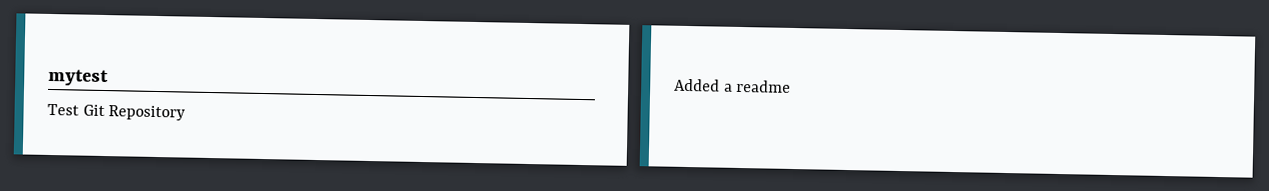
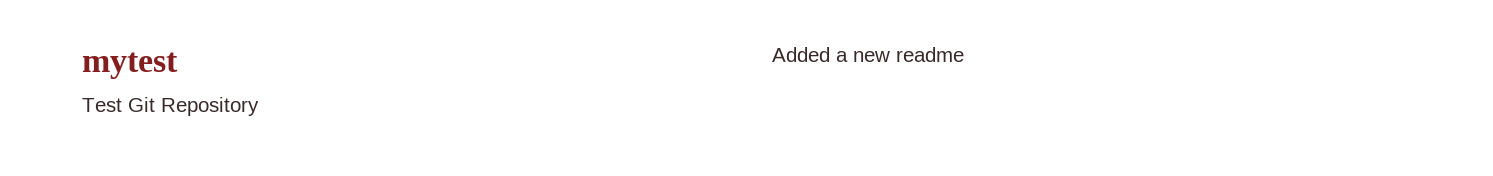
(733, 87) none -> [853,51,890,62] new

